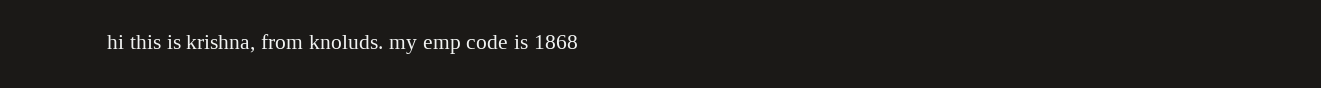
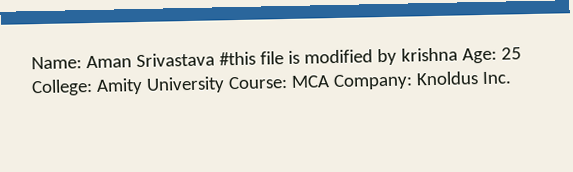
[107,34,579,54] hi this is krishna, from knoluds. my emp code is 1868 -> [31,47,522,70] [31,71,511,97] Name: Aman Srivastava #this file is modified by krishna Age: 25 College: Amity University Course: MCA Company: Knoldus Inc.

